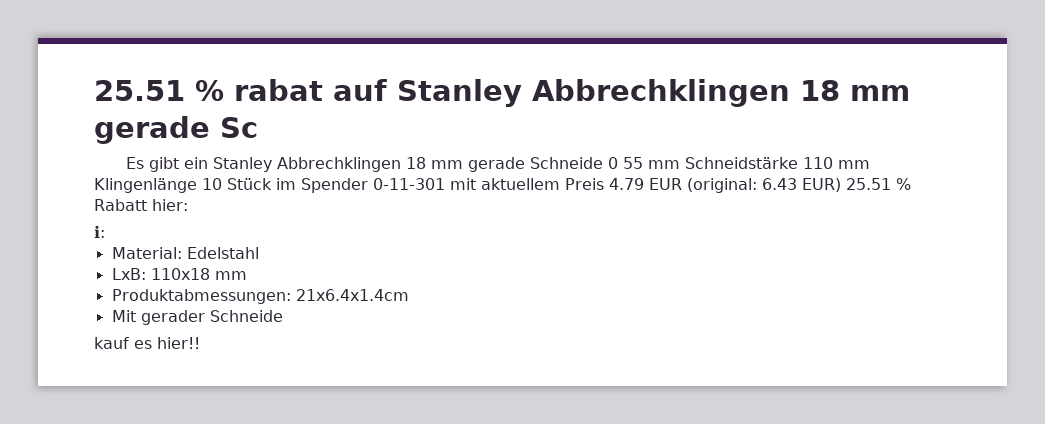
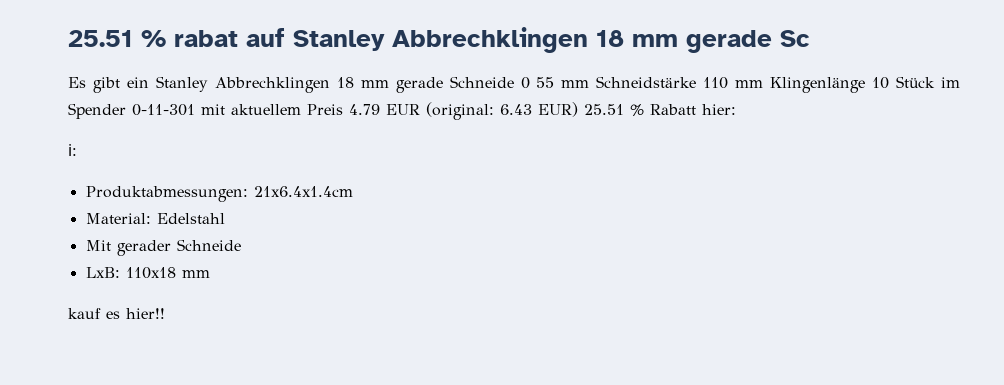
(105, 231) none -> [85,186,353,202] // Produktabmessungen: 21x6.4x1.4cm
(259, 253) none -> [85,239,241,256] // Mit gerader Schneide
[111,289,409,304] [111,310,283,325] // Produktabmessungen: 21x6.4x1.4cm // Mit gerader Schneide -> (210, 274) none

